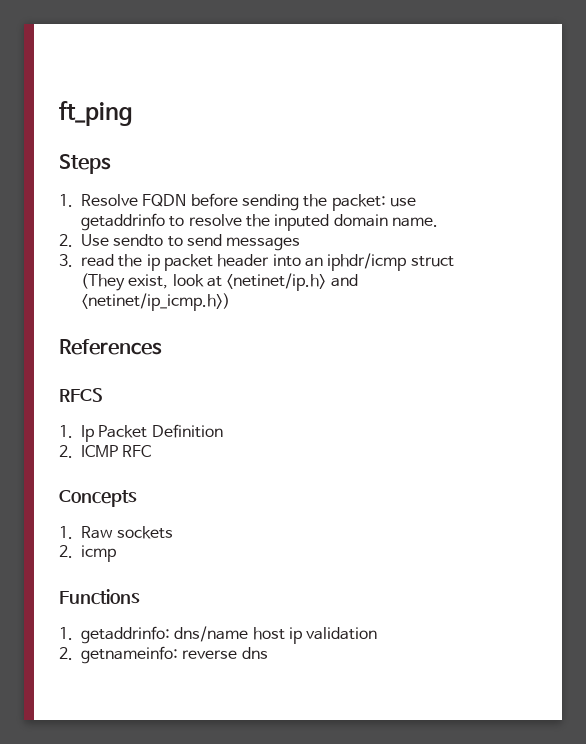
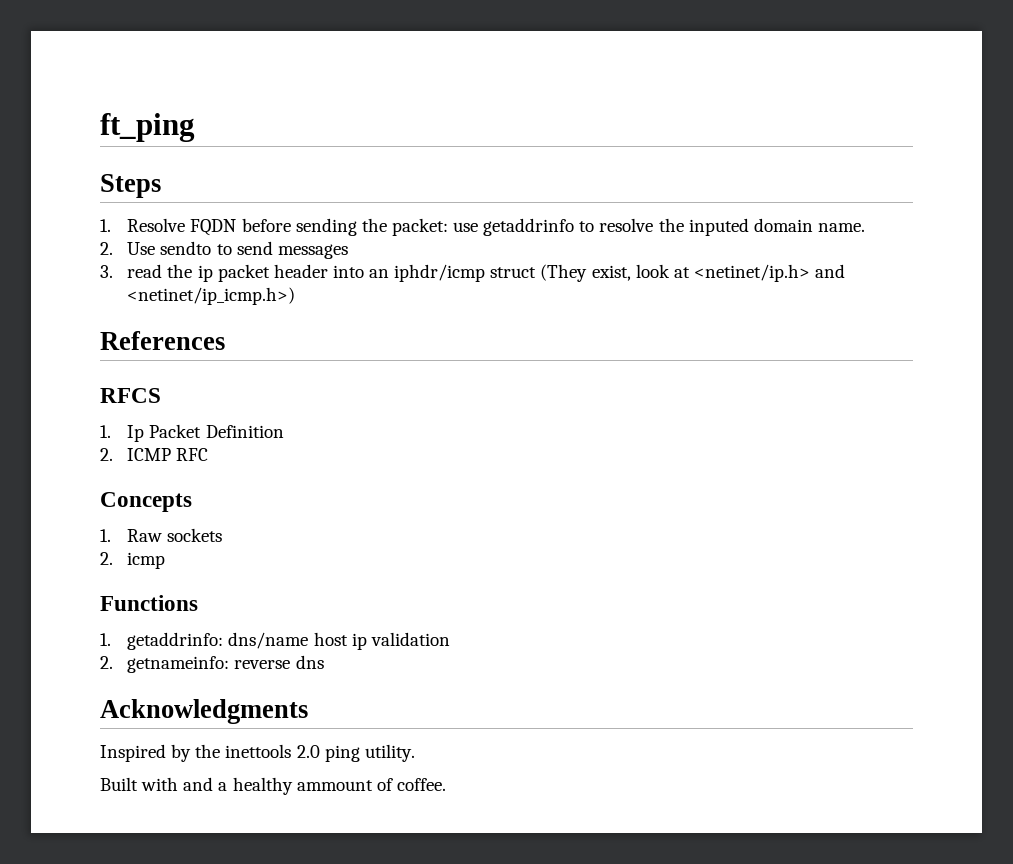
(268, 653) none -> [100,699,308,724] [100,744,415,762] [100,777,446,795] // Acknowledgments // Inspired by the inettools 2.0 ping utility. // Built with and a healthy ammount of coffee.

